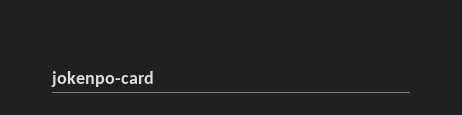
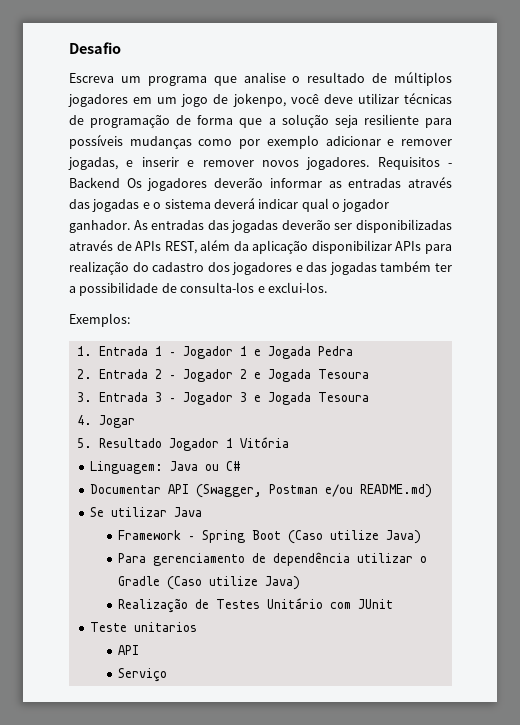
[51,71,154,87] jokenpo-card -> [69,42,121,54] [69,71,452,86] [68,93,452,107] [69,114,452,128] [69,134,453,149] [68,157,452,170] [69,177,453,191] [69,198,390,212] [69,219,452,233] [69,240,452,254] [69,261,452,275] [69,282,327,296] [69,313,130,327] [76,346,353,359] [76,369,369,382] [76,392,369,405] [76,415,135,428] [76,437,289,451] [90,461,242,474] [90,484,433,498] [90,507,203,517] [118,530,422,544] [118,552,428,566] [118,576,301,590] [118,598,394,613] [90,622,198,632] [118,645,140,655] [118,668,168,682] Desafio // Escreva um programa que analise o resultado de múltiplos jogadores em um jogo de jokenpo, você deve utilizar técnicas de programação de forma que a solução seja resiliente para possíveis mudanças como por exemplo adicionar e remover jogadas, e inserir e remover novos jogadores. Requisitos - Backend Os jogadores deverão informar as entradas através das jogadas e o sistema deverá indicar qual o jogador ganhador. As entradas das jogadas deverão ser disponibilizadas através de APIs REST, além da aplicação disponibilizar APIs para realização do cadastro dos jogadores e das jogadas também ter a possibilidade de consulta-los e exclui-los. // Exemplos: // 1. Entrada 1 – Jogador 1 e Jogada Pedra // 2. Entrada 2 – Jogador 2 e Jogada Tesoura // 3. Entrada 3 – Jogador 3 e Jogada Tesoura // 4. Jogar // 5. Resultado Jogador 1 Vitória // Linguagem: Java ou C# // Documentar API (Swagger, Postman e/ou README.md) // Se utilizar Java // Framework – Spring Boot (Caso utilize Java) // Para gerenciamento de dependência utilizar o Gradle (Caso utilize Java) // Realização de Testes Unitário com JUnit // Teste unitarios // API // Serviço

